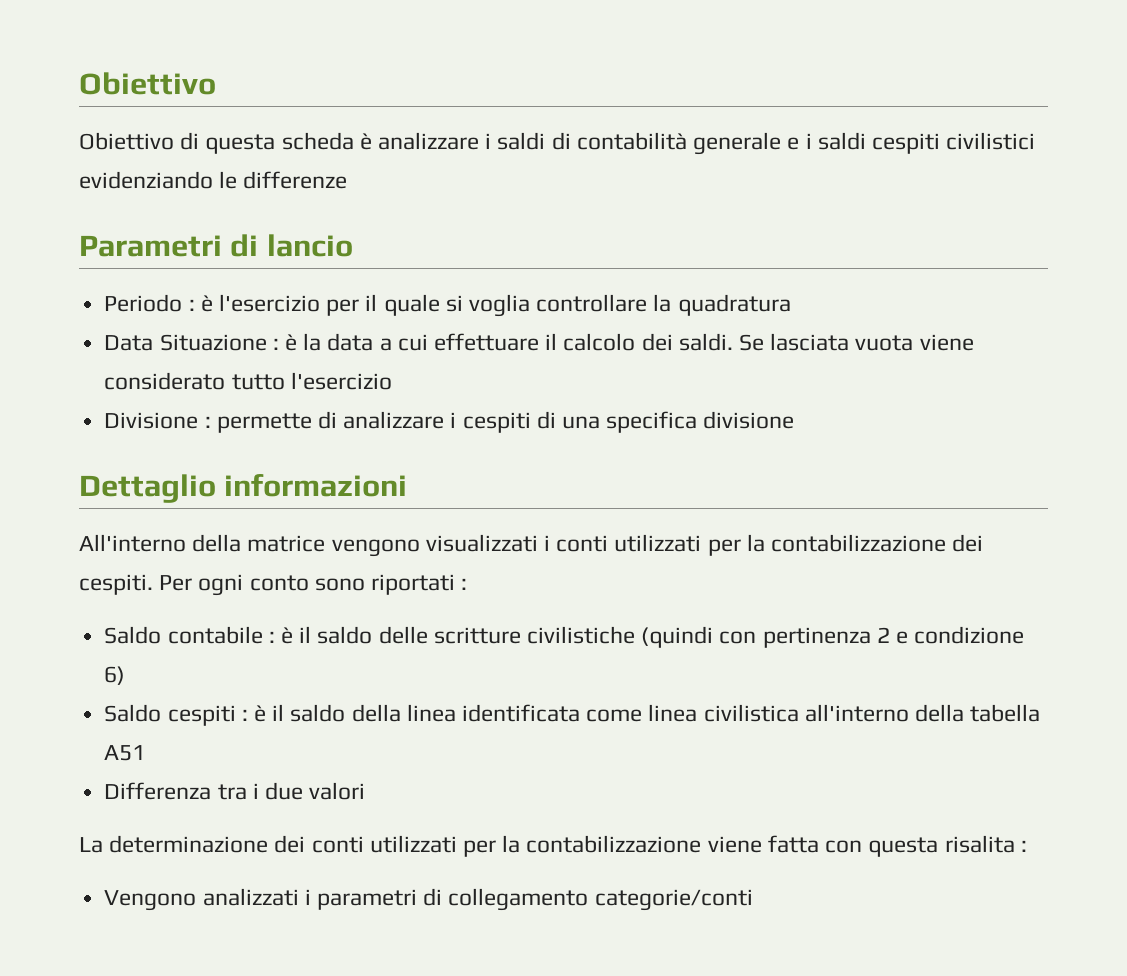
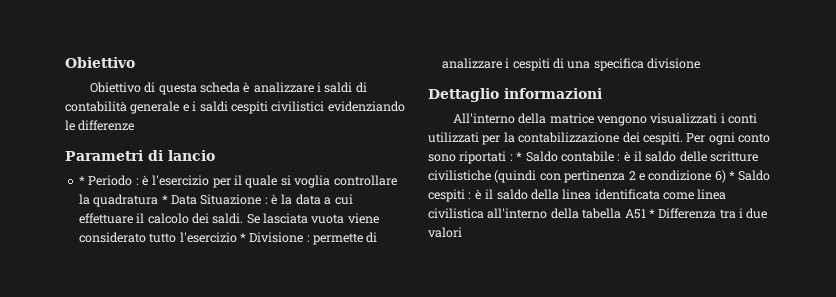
(353, 245) none -> [78,176,85,185] *
(791, 305) // -> [161,195,168,204] *
(392, 381) // -> [239,233,246,242] *
(468, 584) // -> [516,152,523,161] *
(126, 675) // -> [729,171,735,180] *
(146, 753) // -> [648,209,655,218] *
[79,835,1027,857] [104,888,753,911] // La determinazione dei conti utilizzati per la contabilizzazione viene fatta con questa risalita : // Vengono analizzati i parametri di collegamento categorie/conti -> (462, 232) none

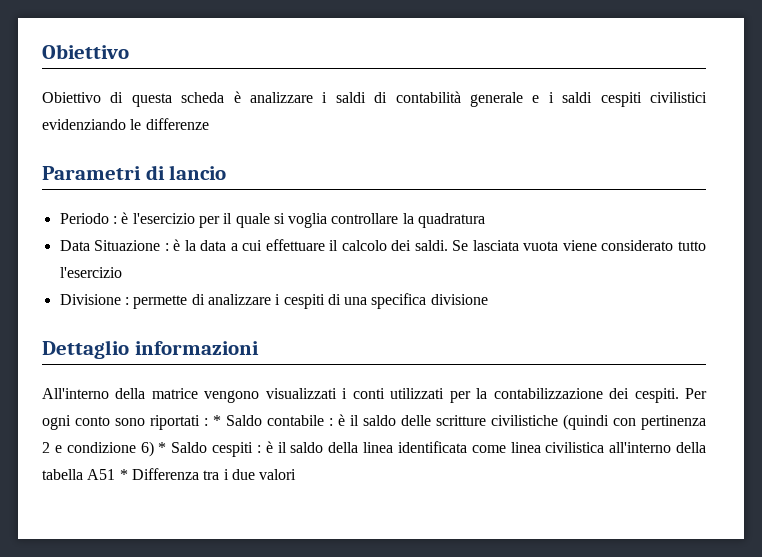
[78,176,85,185] * -> (227, 172) none
[161,195,168,204] * -> (486, 220) //
[239,233,246,242] * -> (122, 272) //

